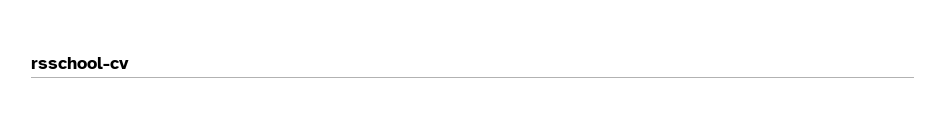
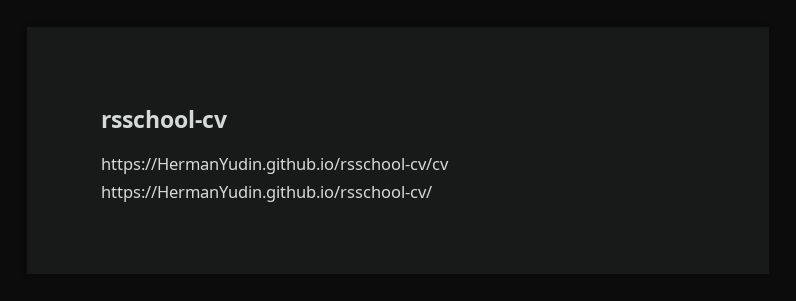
(129, 63) none -> [101,158,449,174] [101,186,432,202] // https://HermanYudin.github.io/rsschool-cv/cv https://HermanYudin.github.io/rsschool-cv/

